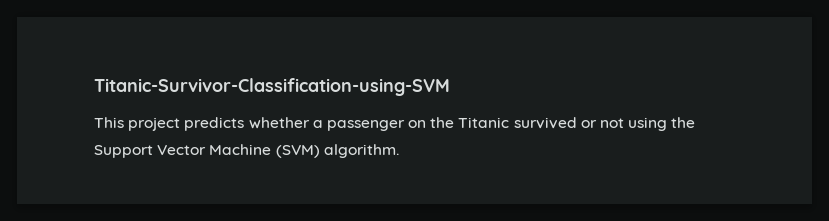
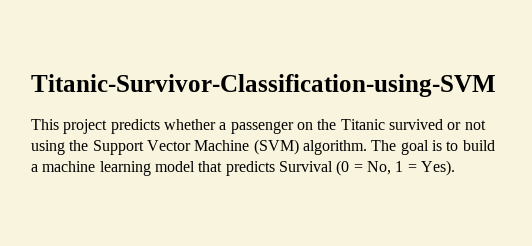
(399, 151) none -> [371,140,495,155] [31,160,455,176] The goal is to build a machine learning model that predicts Survival (0 = No, 1 = Yes).

